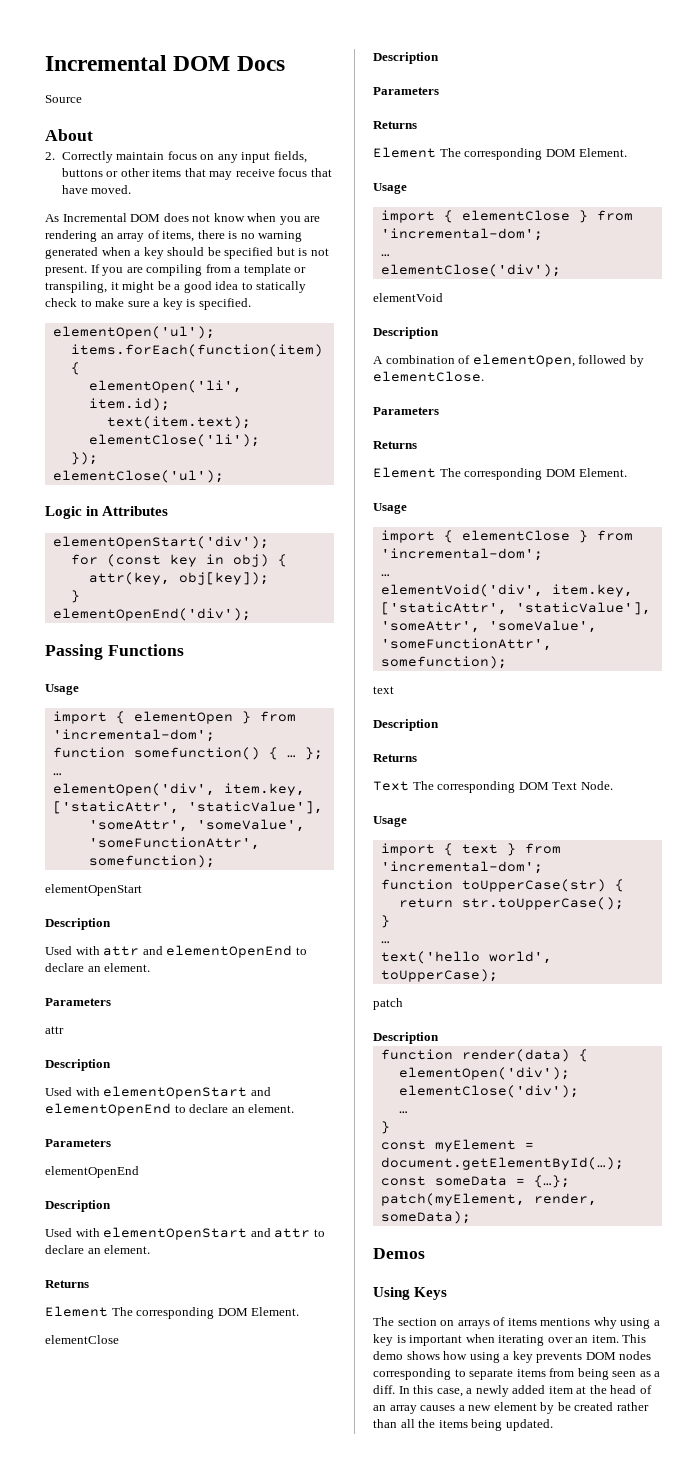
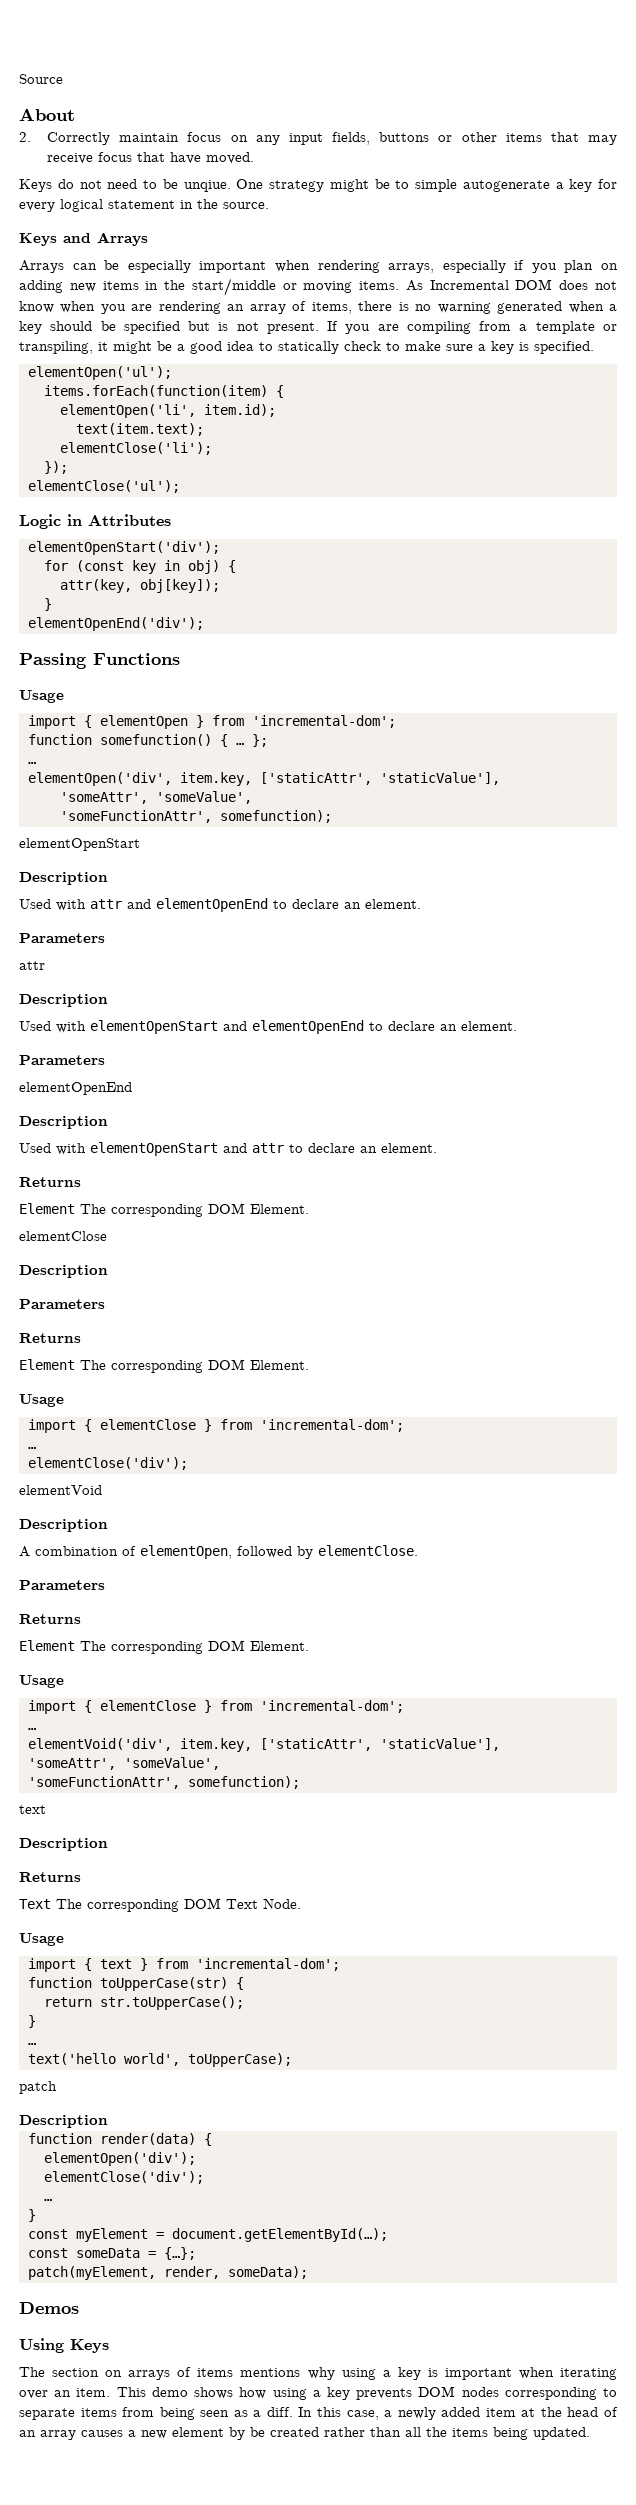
[45,55,285,71] Incremental DOM Docs // -> (19, 79) none
(132, 189) none -> [19,179,617,192] [19,199,269,212] [19,232,148,246] [19,260,618,273] [19,278,400,296] Keys do not need to be unqiue. One strategy might be to simple autogenerate a key for every logical statement in the source. // Keys and Arrays // Arrays can be especially important when rendering arrays, especially if you plan on adding new items in the start/middle or moving items.

